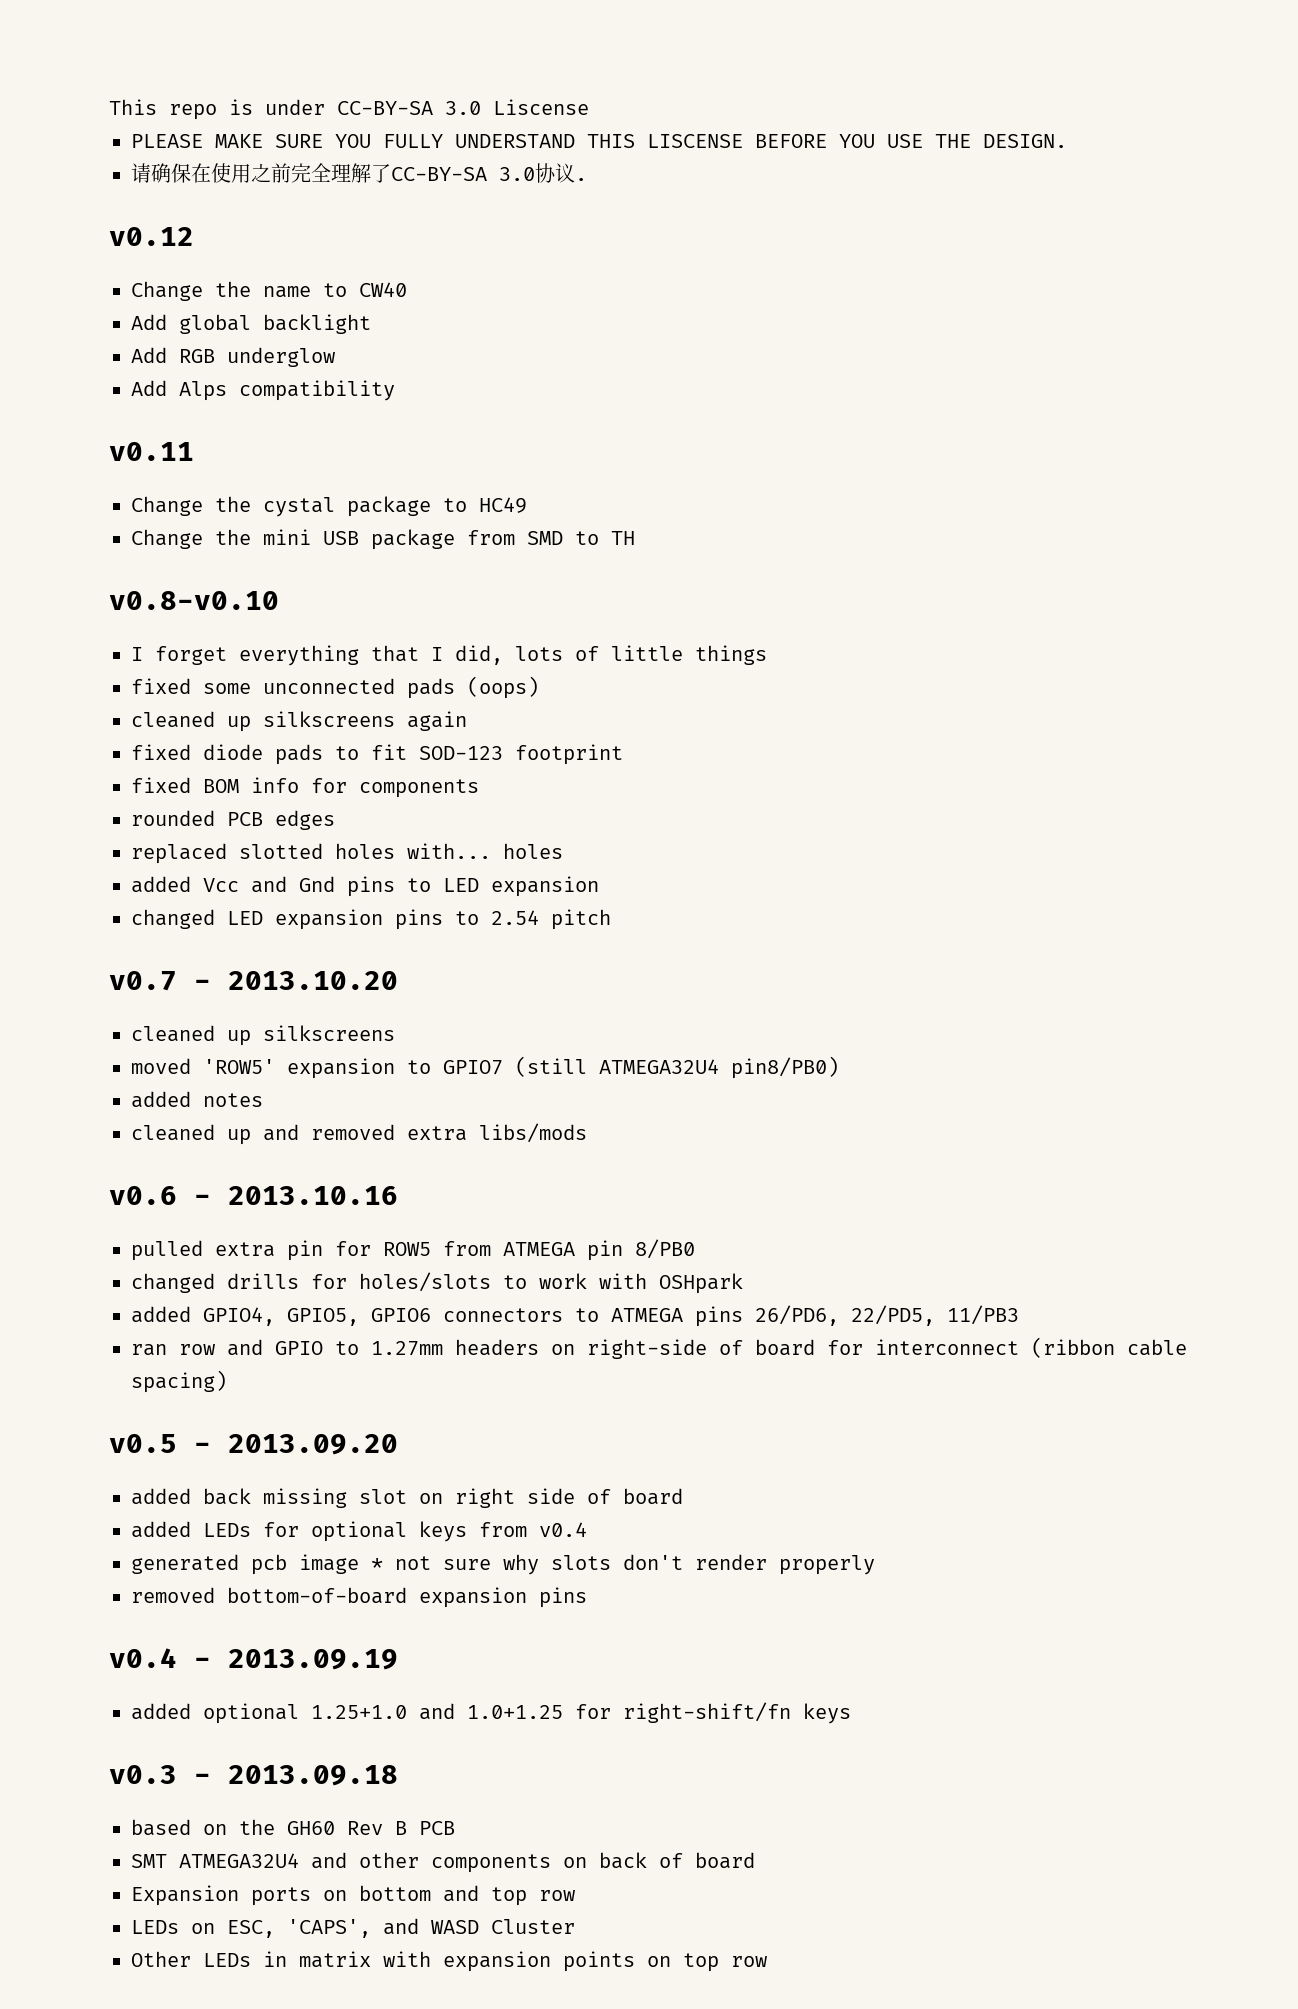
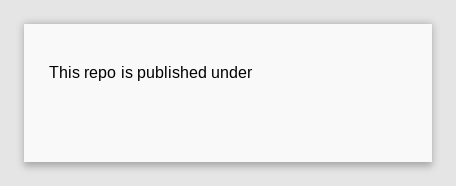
[265,99,589,115] [131,134,1067,148] [131,163,587,183] [109,227,194,246] [131,281,407,301] [131,314,371,334] [131,347,335,367] [131,380,395,401] [109,442,194,461] [131,496,527,517] [131,529,635,550] [109,591,279,610] [131,645,767,666] [131,676,539,699] [131,711,467,732] [131,744,623,765] [131,777,479,798] [131,810,335,830] [131,843,563,864] [131,876,599,897] [131,909,611,930] [109,971,398,991] [131,1025,395,1046] [131,1056,839,1079] [131,1091,263,1108] [131,1123,587,1145] [109,1186,398,1205] [131,1239,695,1261] [131,1272,743,1294] [131,1305,1019,1327] [131,1337,1187,1359] [131,1370,227,1393] [109,1434,398,1455] [131,1488,683,1508] [131,1521,587,1542] [131,1554,875,1575] [131,1587,587,1608] [109,1648,398,1670] [131,1702,851,1724] [109,1765,398,1786] [131,1819,455,1836] [131,1852,755,1873] [131,1885,575,1906] [131,1918,575,1938] [131,1951,767,1972] under CC-BY-SA 3.0 Liscense // PLEASE MAKE SURE YOU FULLY UNDERSTAND THIS LISCENSE BEFORE YOU USE THE DESIGN. // 请确保在使用之前完全理解了CC-BY-SA 3.0协议. // v0.12 // Change the name to CW40 // Add global backlight // Add RGB underglow // Add Alps compatibility // v0.11 // Change the cystal package to HC49 // Change the mini USB package from SMD to TH // v0.8-v0.10 // I forget everything that I did, lots of little things // fixed some unconnected pads (oops) // cleaned up silkscreens again // fixed diode pads to fit SOD-123 footprint // fixed BOM info for components // rounded PCB edges // replaced slotted holes with... holes // added Vcc and Gnd pins to LED expansion // changed LED expansion pins to 2.54 pitch // v0.7 - 2013.10.20 // cleaned up silkscreens // moved 'ROW5' expansion to GPIO7 (still ATMEGA32U4 pin8/PB0) // added notes // cleaned up and removed extra libs/mods // v0.6 - 2013.10.16 // pulled extra pin for ROW5 from ATMEGA pin 8/PB0 // changed drills for holes/slots to work with OSHpark // added GPIO4, GPIO5, GPIO6 connectors to ATMEGA pins 26/PD6, 22/PD5, 11/PB3 // ran row and GPIO to 1.27mm headers on right-side of board for interconnect (ribbon cable spacing) // v0.5 - 2013.09.20 // added back missing slot on right side of board // added LEDs for optional keys from v0.4 // generated pcb image * not sure why slots don't render properly // removed bottom-of-board expansion pins // v0.4 - 2013.09.19 // added optional 1.25+1.0 and 1.0+1.25 for right-shift/fn keys // v0.3 - 2013.09.18 // based on the GH60 Rev B PCB // SMT ATMEGA32U4 and other components on back of board // Expansion ports on bottom and top row // LEDs on ESC, 'CAPS', and WASD Cluster // Other LEDs in matrix with expansion points on top row -> [136,66,254,81] published under

